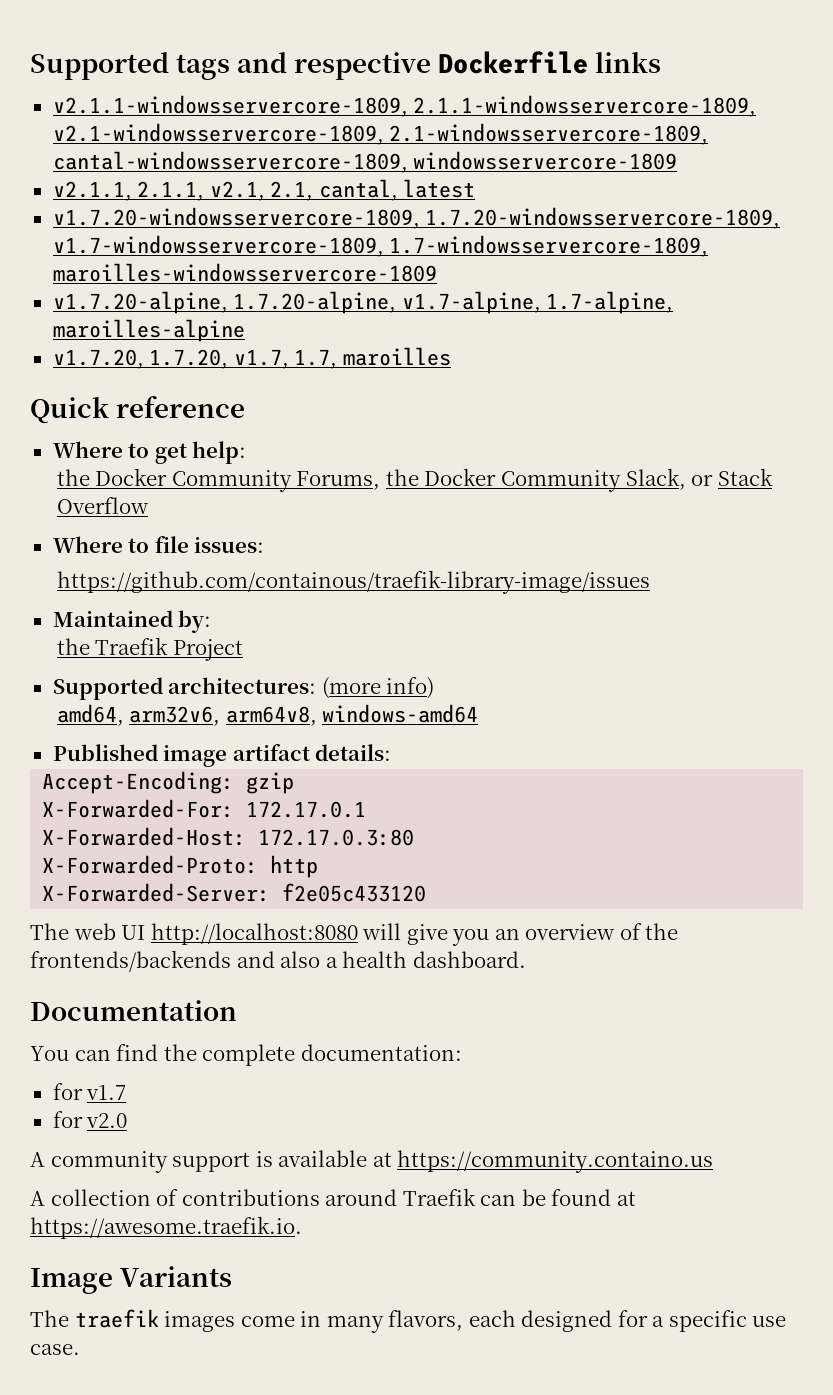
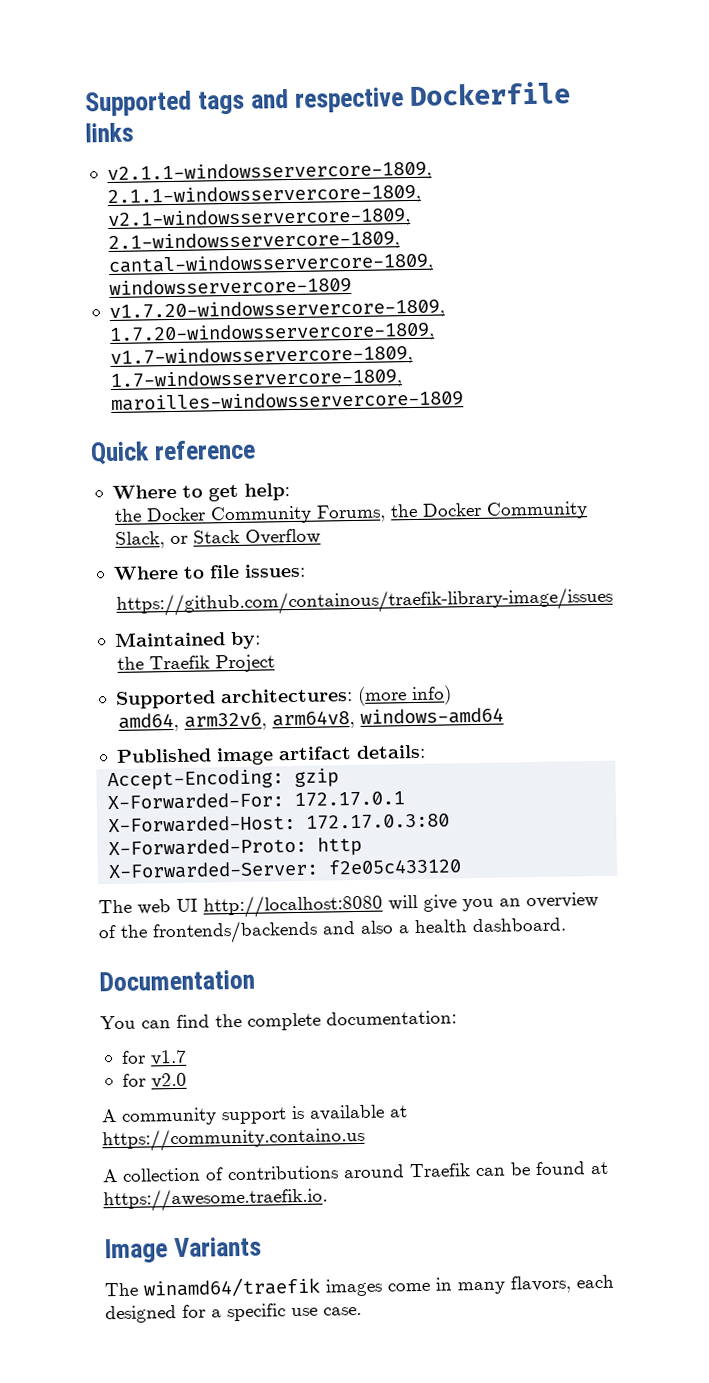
[52,179,476,201] // v2.1.1, 2.1.1, v2.1, 2.1, cantal, latest -> (352, 286) none
[52,291,674,314] [52,319,245,342] [52,347,451,369] // v1.7.20-alpine, 1.7.20-alpine, v1.7-alpine, 1.7-alpine, maroilles-alpine // v1.7.20, 1.7.20, v1.7, 1.7, maroilles -> (464, 401) none
[74,1309,159,1328] traefik -> [143,1276,320,1298] winamd64/traefik

